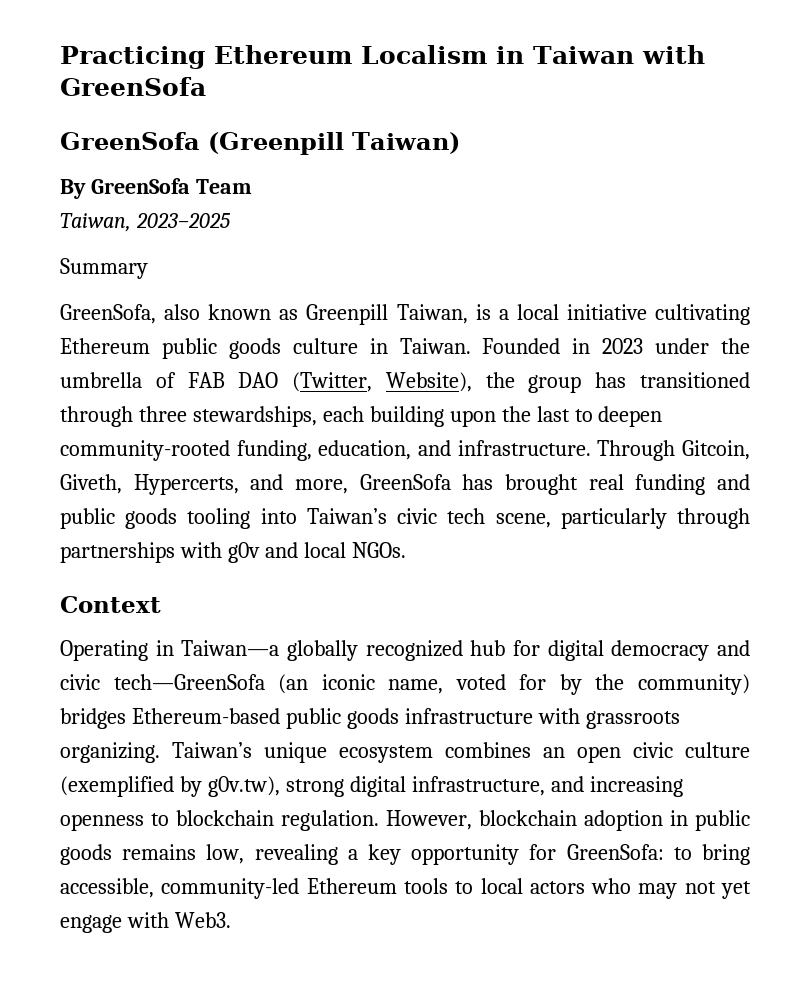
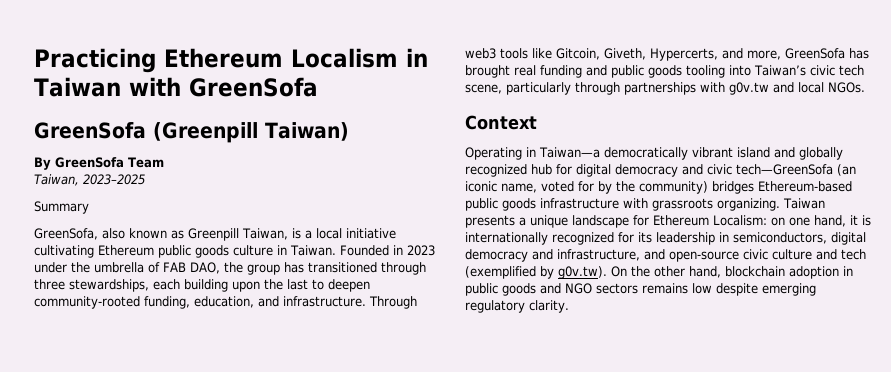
[238,372,472,392] DAO (Twitter, Website), -> [189,262,220,274] DAO,
(676, 450) none -> [465,48,552,59] web3 tools like
[227,542,260,563] g0v -> [729,82,769,95] g0v.tw
(280, 648) none -> [603,147,795,160] democratically vibrant island and
[172,742,750,763] [60,776,683,797] [60,810,472,831] Taiwan’s unique ecosystem combines an open civic culture (exemplified by g0v.tw), strong digital infrastructure, and increasing openness to blockchain regulation. However, -> [783,198,825,209] [465,215,871,228] [465,232,866,245] [465,249,866,262] [465,266,721,279] Taiwan presents a unique landscape for Ethereum Localism: on one hand, it is internationally recognized for its leadership in semiconductors, digital democracy and infrastructure, and open-source civic culture and tech (exemplified by g0v.tw). On the other hand,
[122,844,750,865] [60,878,751,899] [60,912,231,933] remains low, revealing a key opportunity for GreenSofa: to bring accessible, community-led Ethereum tools to local actors who may not yet engage with Web3. -> [540,283,816,296] [465,300,569,313] and NGO sectors remains low despite emerging regulatory clarity.

